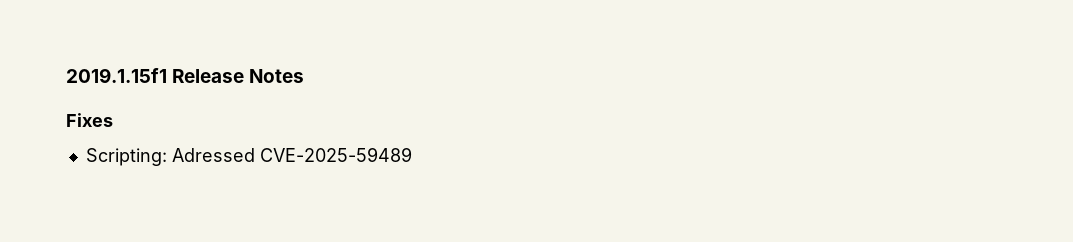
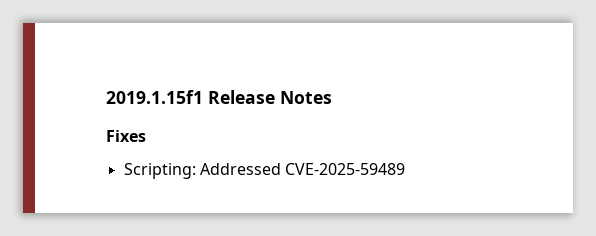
[171,148,255,162] Adressed -> [199,163,281,175] Addressed

